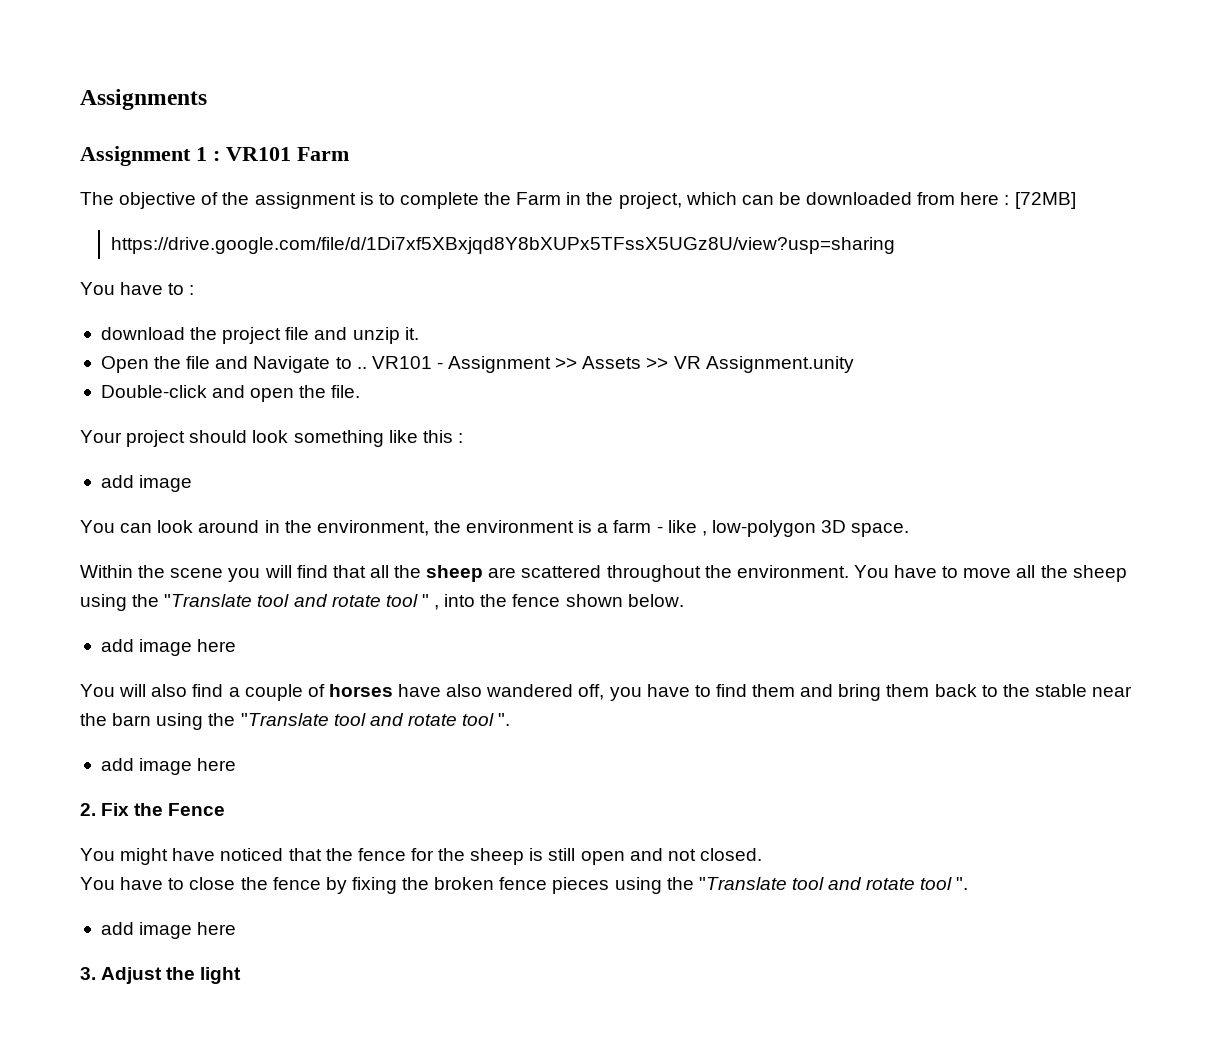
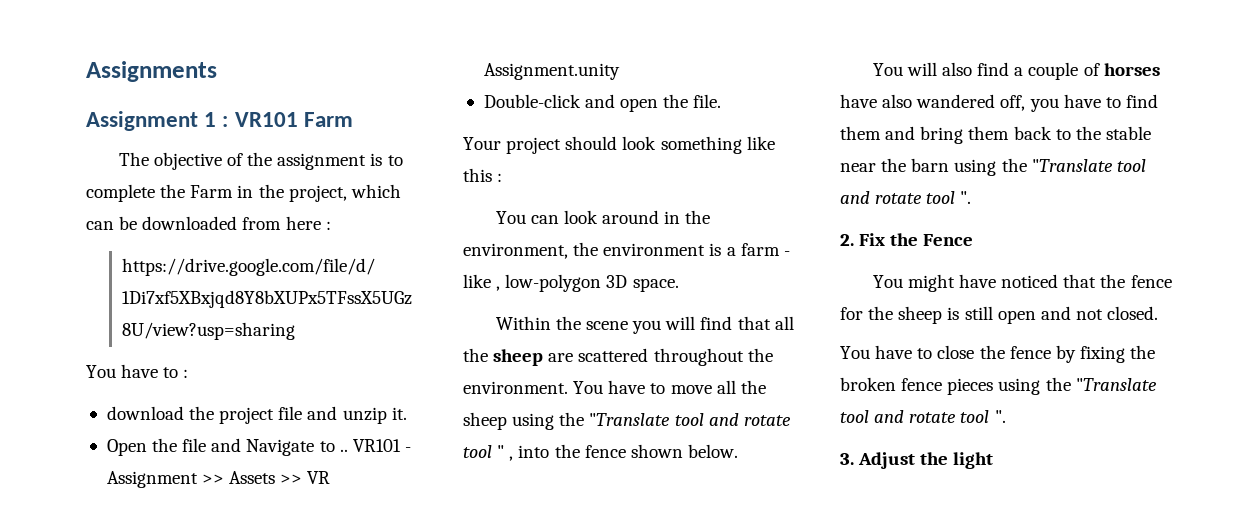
[1014,192,1076,209] [72MB] -> (331, 225) none
[100,475,193,492] // add image -> (503, 177) none
[100,639,237,656] // add image here -> (738, 451) none
[100,758,237,775] // add image here -> (972, 197) none
[100,922,237,939] // add image here -> (1006, 416) none

